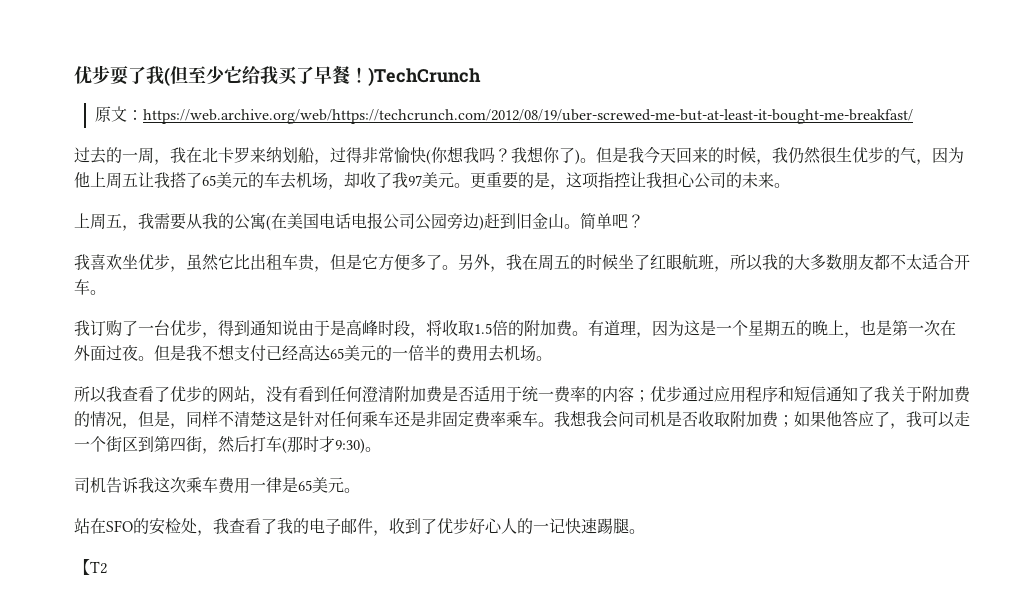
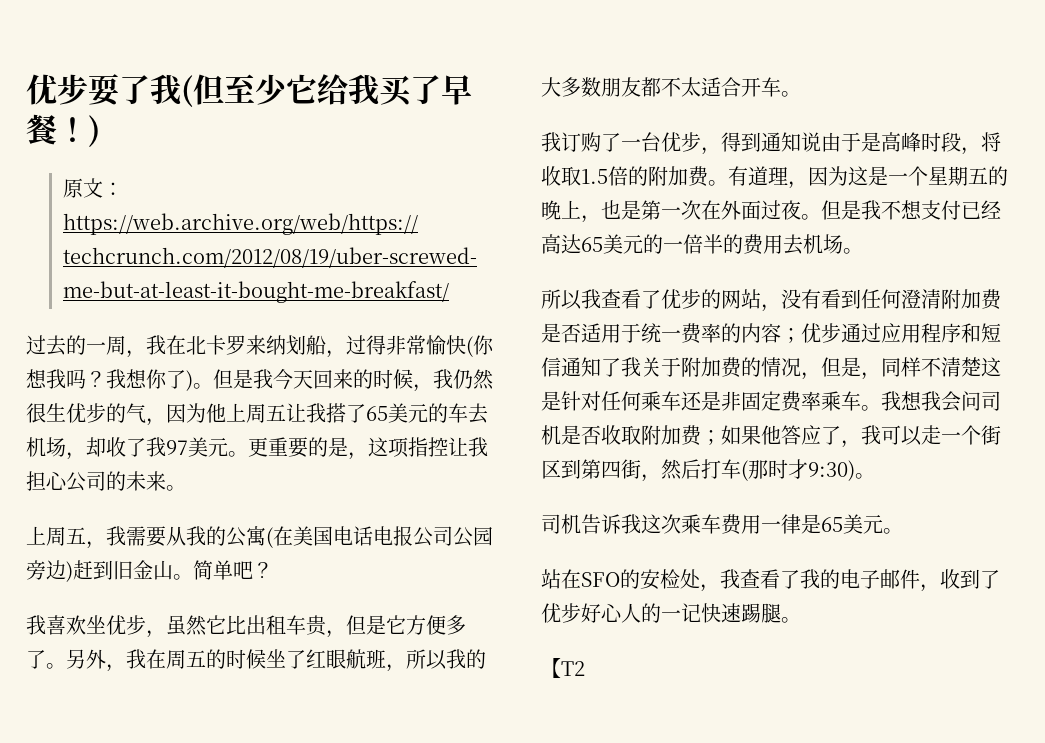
[368,67,481,86] )TechCrunch -> [88,115,100,147] )

